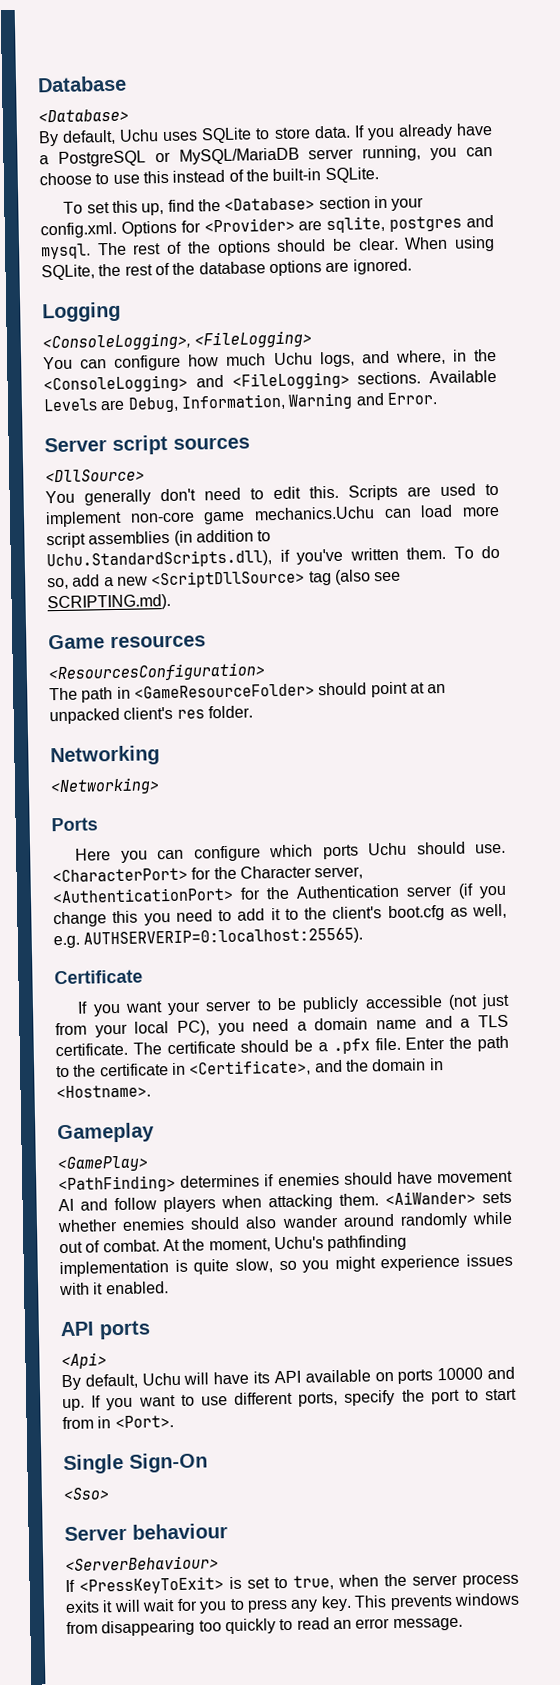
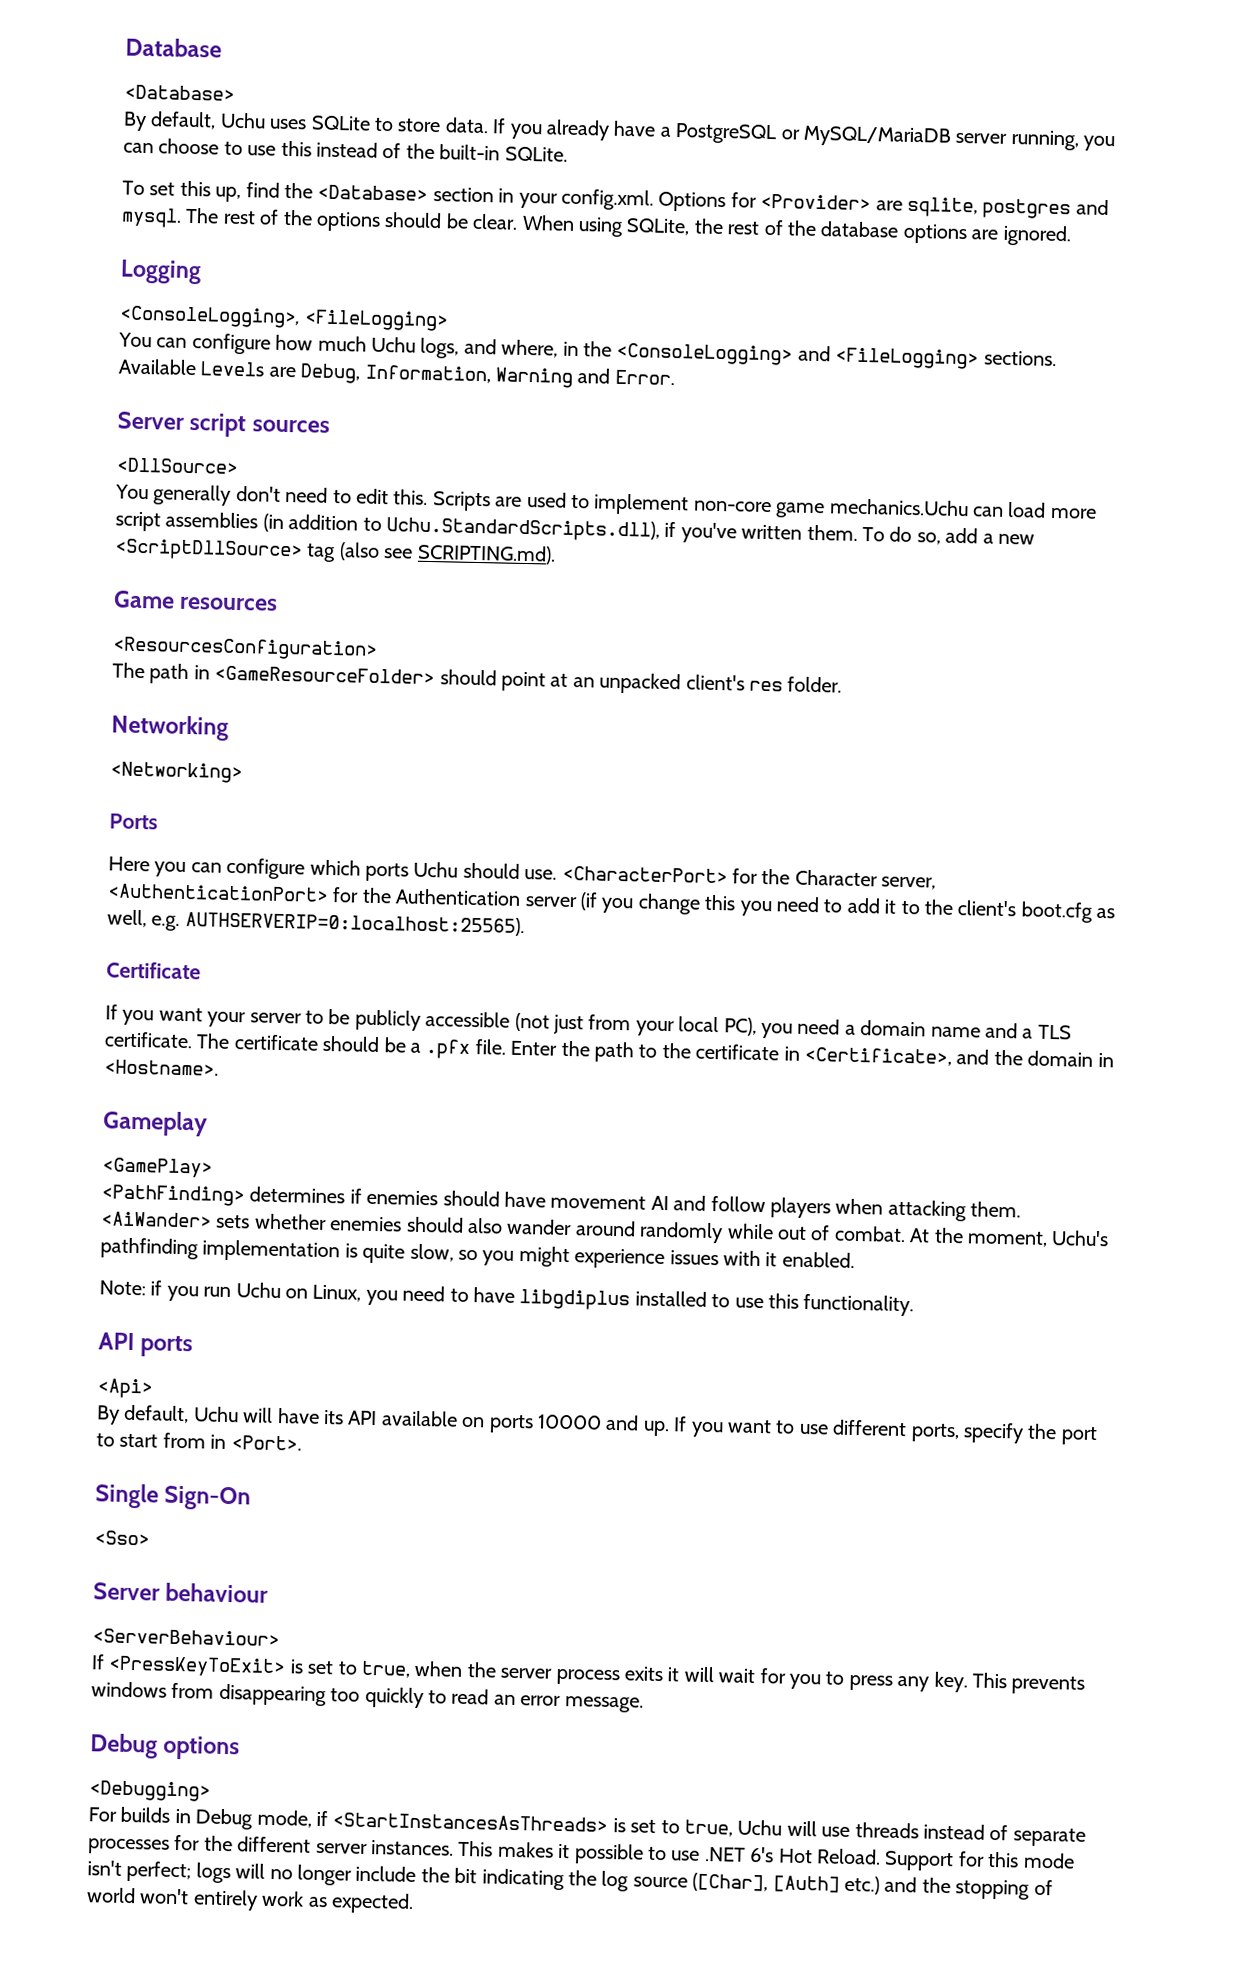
(169, 1288) none -> [99,1280,915,1317] // Note: if you run Uchu on Linux, you need to have libgdiplus installed to use this functionality.
(463, 1624) none -> [90,1733,241,1761] [89,1780,211,1802] [88,1806,1086,1847] [88,1834,1075,1872] [87,1860,1053,1900] [86,1887,414,1914] // Debug options // <Debugging> // For builds in Debug mode, if <StartInstancesAsThreads> is set to true, Uchu will use threads instead of separate processes for the different server instances. This makes it possible to use .NET 6's Hot Reload. Support for this mode isn't perfect; logs will no longer include the bit indicating the log source ([Char], [Auth] etc.) and the stopping of world won't entirely work as expected.

